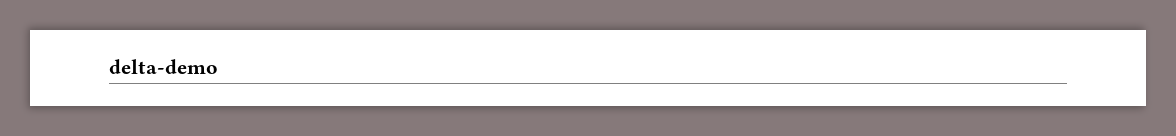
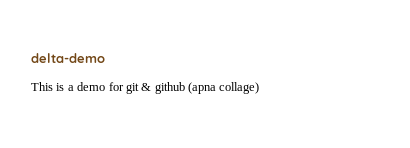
(218, 66) none -> [31,82,260,94] // This is a demo for git & github (apna collage)

